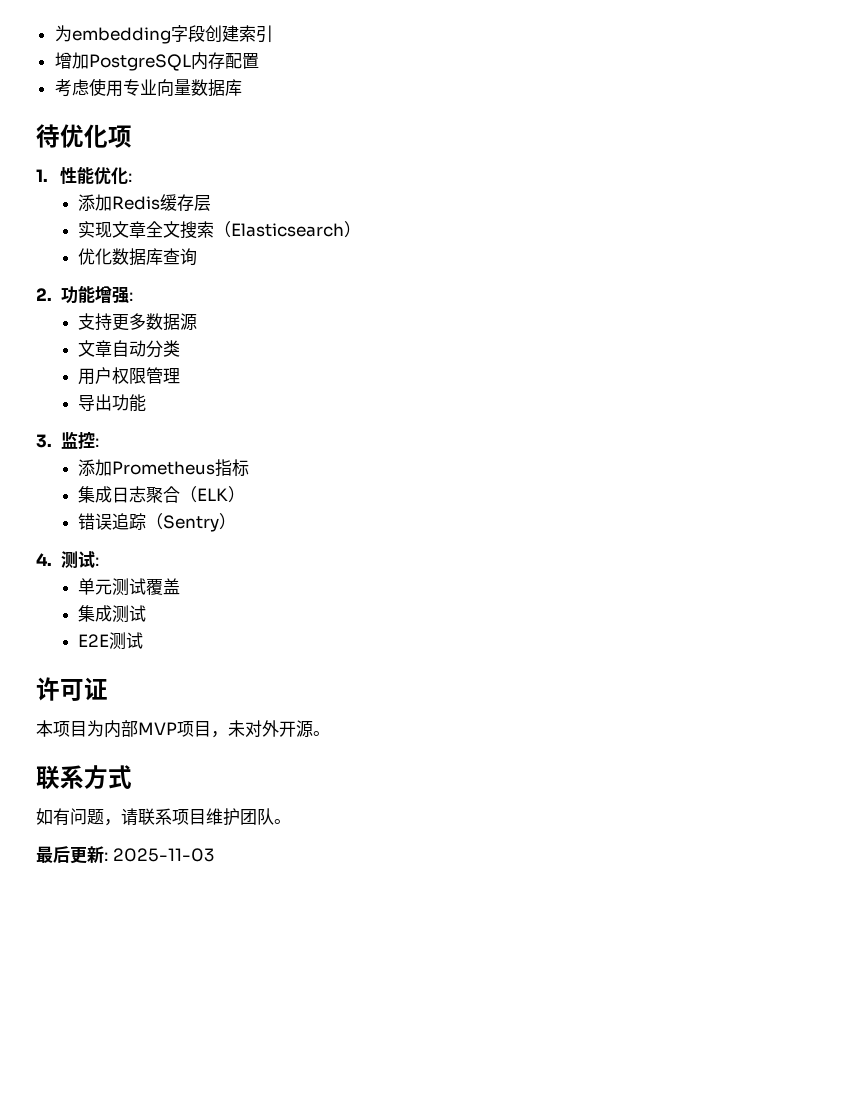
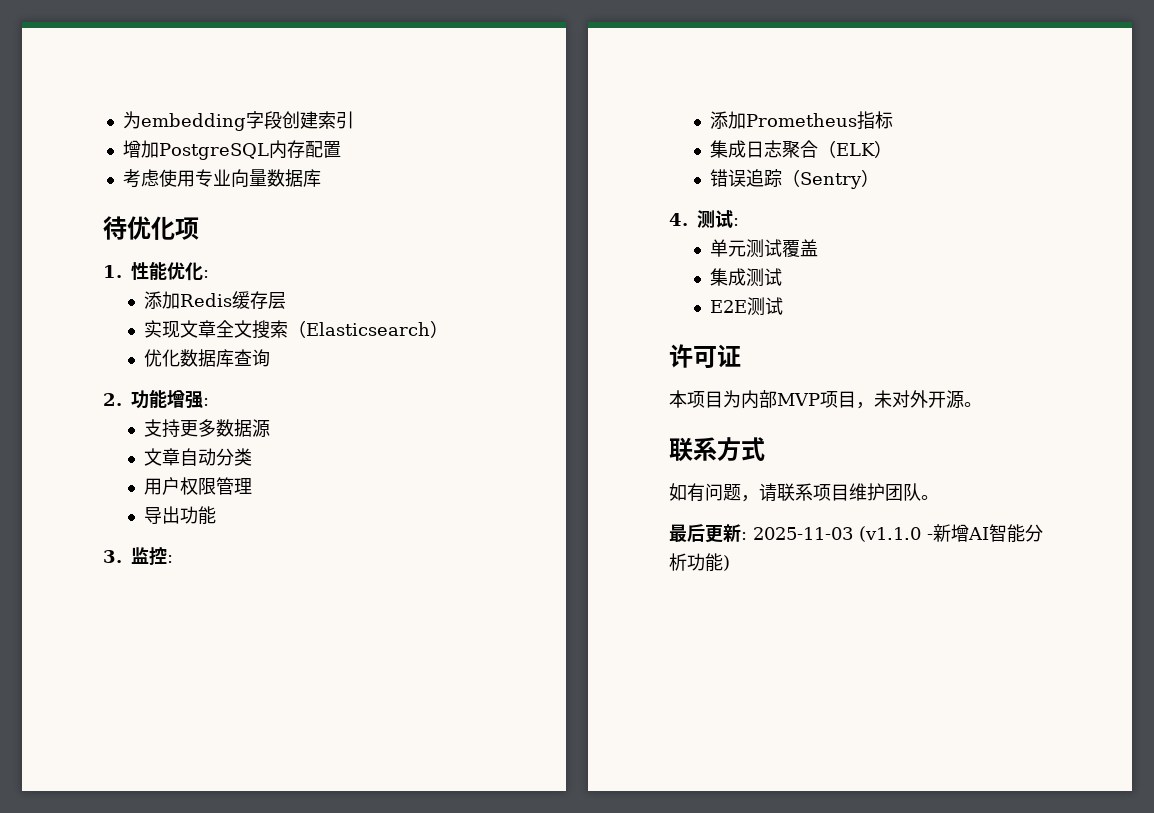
(214, 855) none -> [859,524,1043,543] [669,553,730,572] (v1.1.0 -新增AI智能分析功能)

